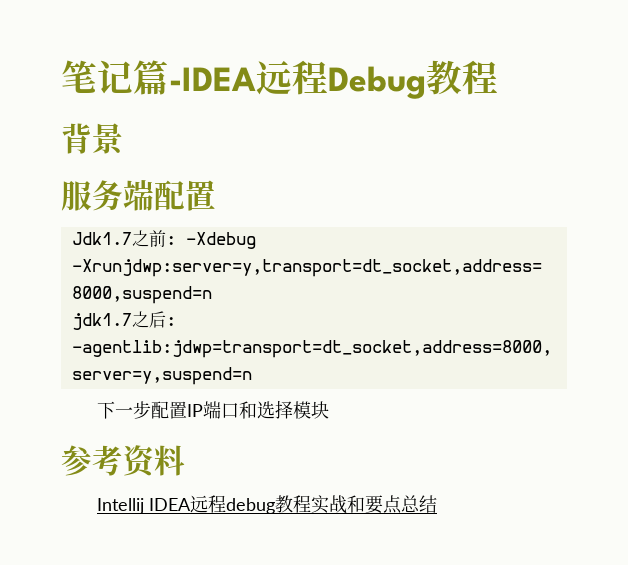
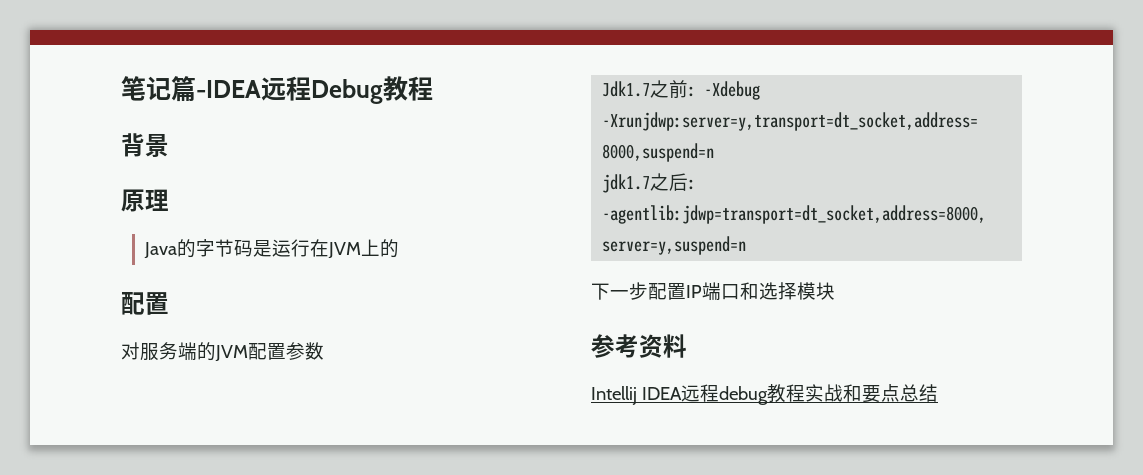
[61,180,216,211] 服务端配置 -> [121,189,169,212] [144,239,400,259] [121,292,169,315] [121,342,324,362] 原理 // Java的字节码是运行在JVM上的 // 配置 // 对服务端的JVM配置参数

